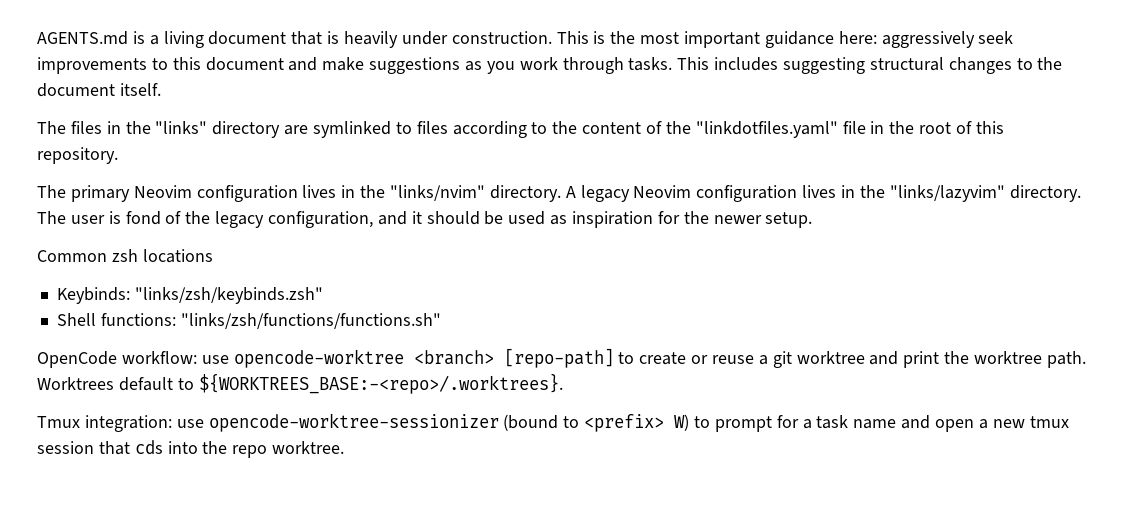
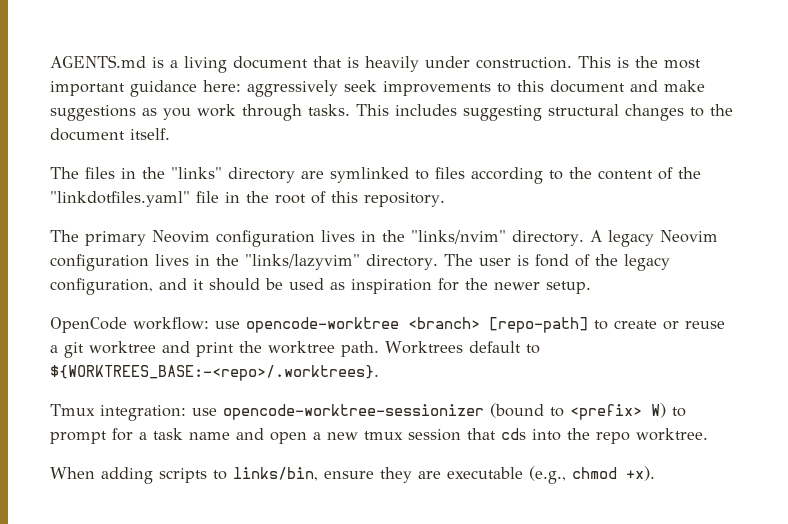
[37,249,213,263] [56,287,323,304] [56,313,441,329] // Common zsh locations // Keybinds: "links/zsh/keybinds.zsh" // Shell functions: "links/zsh/functions/functions.sh" -> (591, 287) none
(345, 447) none -> [50,466,655,484] // When adding scripts to links/bin, ensure they are executable (e.g., chmod +x).

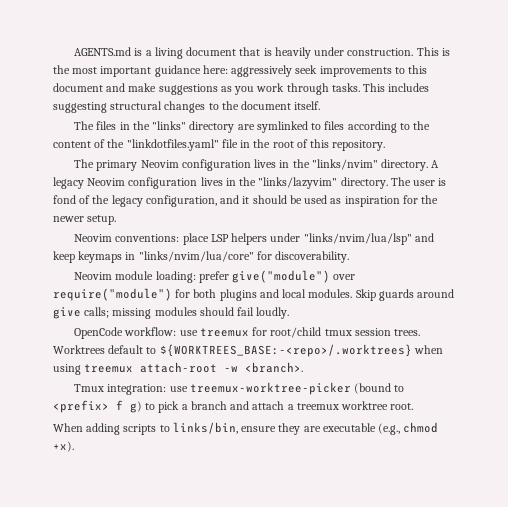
[50,317,725,333] [50,341,540,358] [50,365,379,381] OpenCode workflow: use opencode-worktree <branch> [repo-path] to create or reuse a git worktree and print the worktree path. Worktrees default to ${WORKTREES_BASE:-<repo>/.worktrees}. -> [74,233,434,245] [53,251,350,263] [74,270,356,283] [53,288,455,301] [53,307,290,319] [74,327,421,339] [53,344,443,357] [53,362,304,375] Neovim conventions: place LSP helpers under "links/nvim/lua/lsp" and keep keymaps in "links/nvim/lua/core" for discoverability. // Neovim module loading: prefer give("module") over require("module") for both plugins and local modules. Skip guards around give calls; missing modules should fail loudly. // OpenCode workflow: use treemux for root/child tmux session trees. Worktrees default to ${WORKTREES_BASE:-<repo>/.worktrees} when using treemux attach-root -w <branch>.
[223,404,484,420] opencode-worktree-sessionizer -> [189,382,351,395] treemux-worktree-picker
[651,403,686,418] [50,428,708,444] W) to prompt for a task name and open a new tmux session that cds into the repo worktree. -> [116,400,414,413] f g) to pick a branch and attach a treemux worktree root.

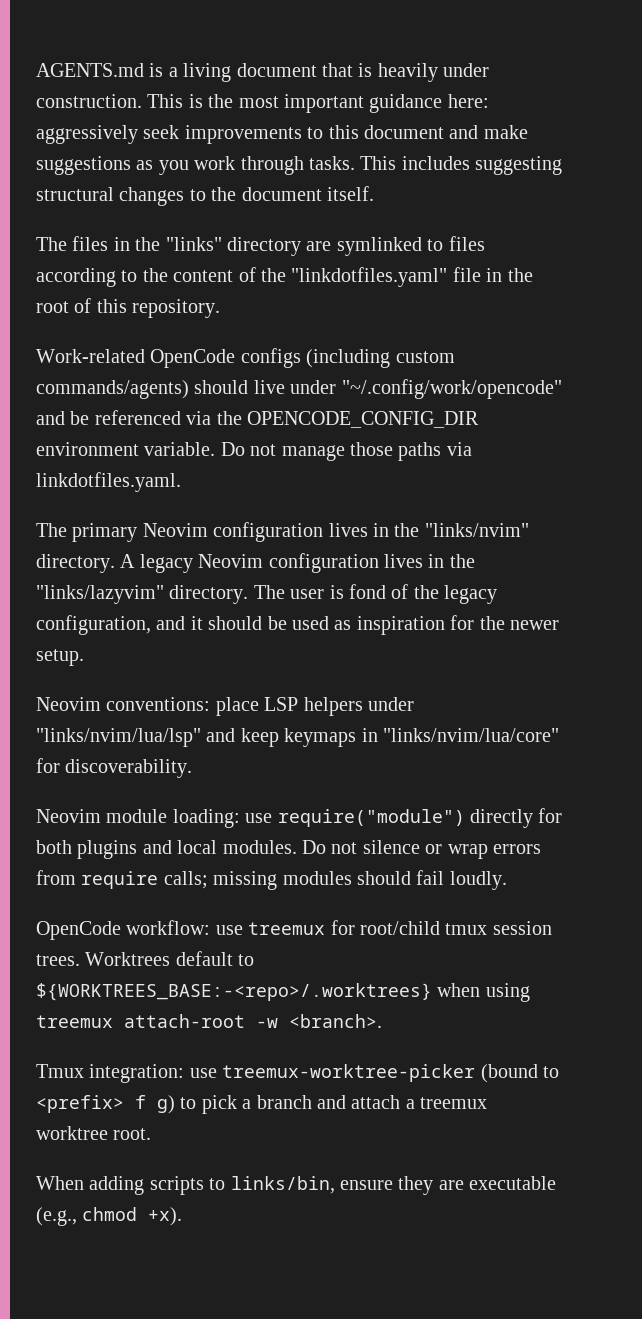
(386, 145) none -> [36,348,455,368] [36,379,562,399] [36,410,479,428] [36,442,472,461] [36,472,181,492] // Work-related OpenCode configs (including custom commands/agents) should live under "~/.config/work/opencode" and be referenced via the OPENCODE_CONFIG_DIR environment variable. Do not manage those paths via linkdotfiles.yaml.
[198,270,356,283] [53,288,172,301] prefer give("module") over require("module") -> [245,809,533,828] use require("module") directly
[355,289,455,301] [53,307,81,319] Skip guards around give -> [302,840,541,859] [36,870,159,889] Do not silence or wrap errors from require

